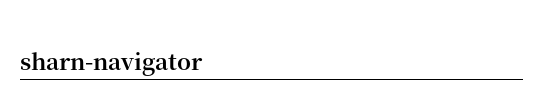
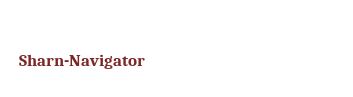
[20,52,203,76] sharn-navigator -> [19,54,145,69] Sharn-Navigator

